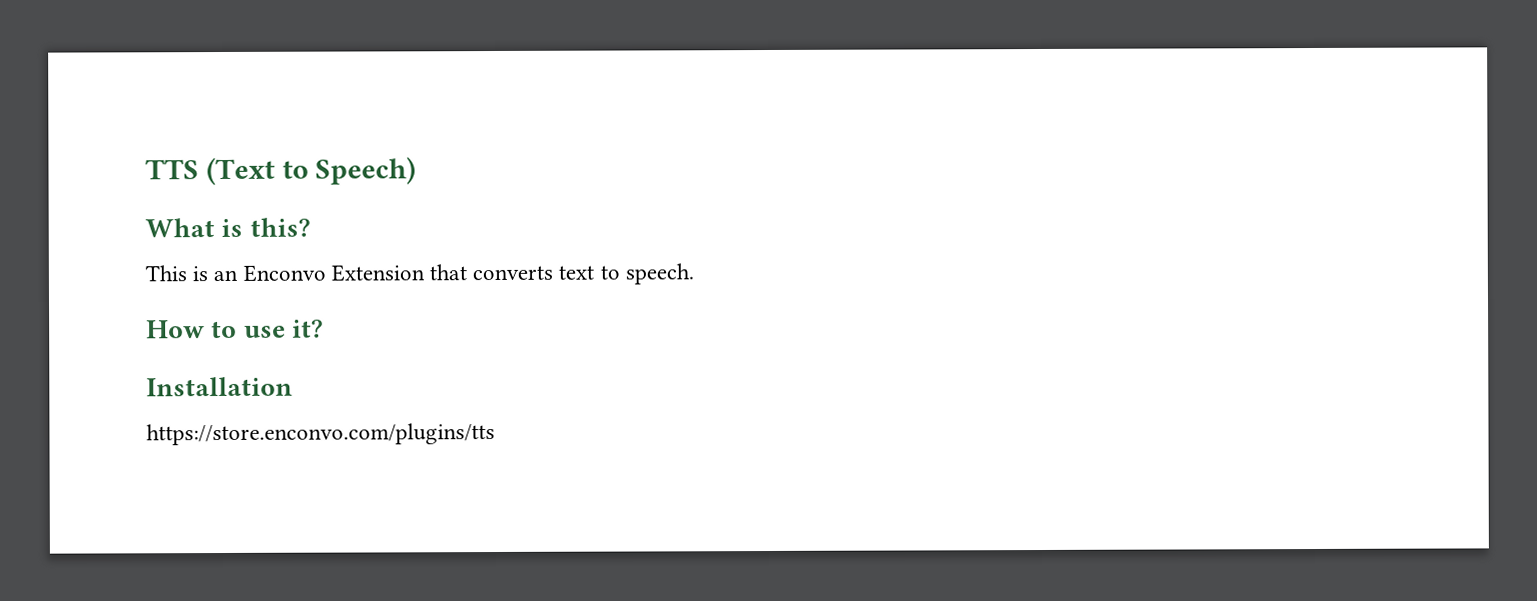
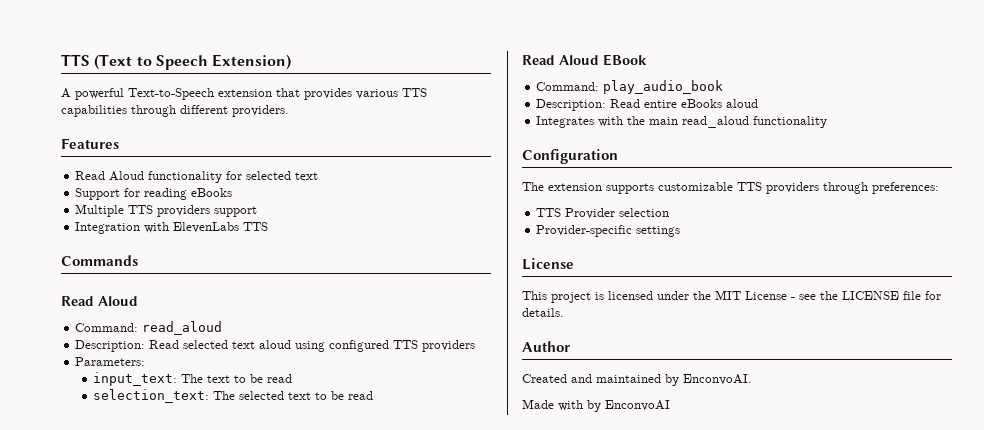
[315,156,417,185] [145,217,311,238] [145,263,694,285] [146,319,324,339] [146,376,293,397] [146,423,495,446] Speech) // What is this? // This is an Enconvo Extension that converts text to speech. // How to use it? // Installation // https://store.enconvo.com/plugins/tts -> [155,54,292,70] [61,88,427,100] [61,105,289,117] [61,138,119,149] [75,171,319,183] [75,188,233,200] [75,204,258,217] [75,222,269,234] [61,255,138,266] [61,296,138,306] [75,321,223,335] [75,340,476,352] [75,357,146,366] [93,372,293,386] [93,389,374,403] [522,54,647,66] [536,80,724,94] [536,99,759,111] [536,116,828,128] [522,149,618,164] [522,182,939,194] [536,208,670,219] [536,225,681,237] [522,258,574,270] [522,290,941,303] [522,308,564,317] [522,341,570,352] [522,374,752,386] [522,399,670,412] Speech Extension) // A powerful Text-to-Speech extension that provides various TTS capabilities through different providers. // Features // Read Aloud functionality for selected text // Support for reading eBooks // Multiple TTS providers support // Integration with ElevenLabs TTS // Commands // Read Aloud // Command: read_aloud // Description: Read selected text aloud using configured TTS providers // Parameters: // input_text: The text to be read // selection_text: The selected text to be read // Read Aloud EBook // Command: play_audio_book // Description: Read entire eBooks aloud // Integrates with the main read_aloud functionality // Configuration // The extension supports customizable TTS providers through preferences: // TTS Provider selection // Provider-specific settings // License // This project is licensed under the MIT License - see the LICENSE file for details. // Author // Created and maintained by EnconvoAI. // Made with by EnconvoAI

